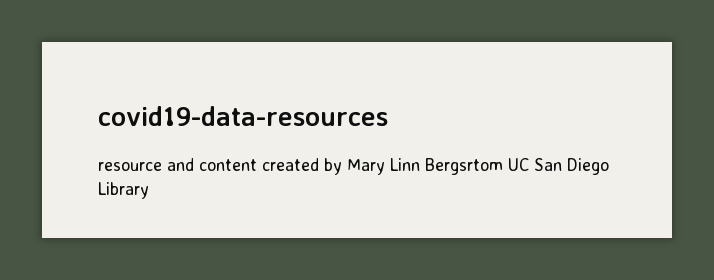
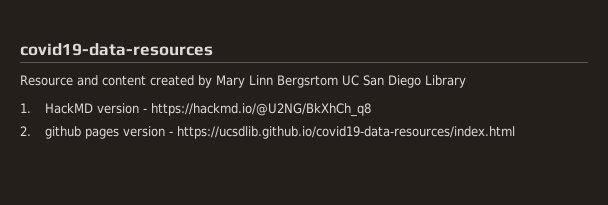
[98,162,162,171] resource -> [20,75,73,86] Resource
(149, 190) none -> [20,103,372,117] [20,126,516,139] // 1. HackMD version - https://hackmd.io/@U2NG/BkXhCh_q8 // 2. github pages version - https://ucsdlib.github.io/covid19-data-resources/index.html

